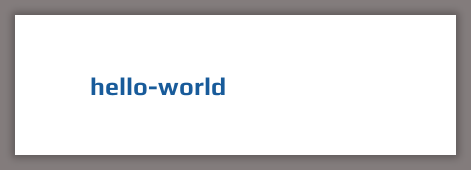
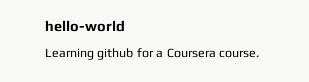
(226, 86) none -> [45,48,259,60] // Learning github for a Coursera course.

